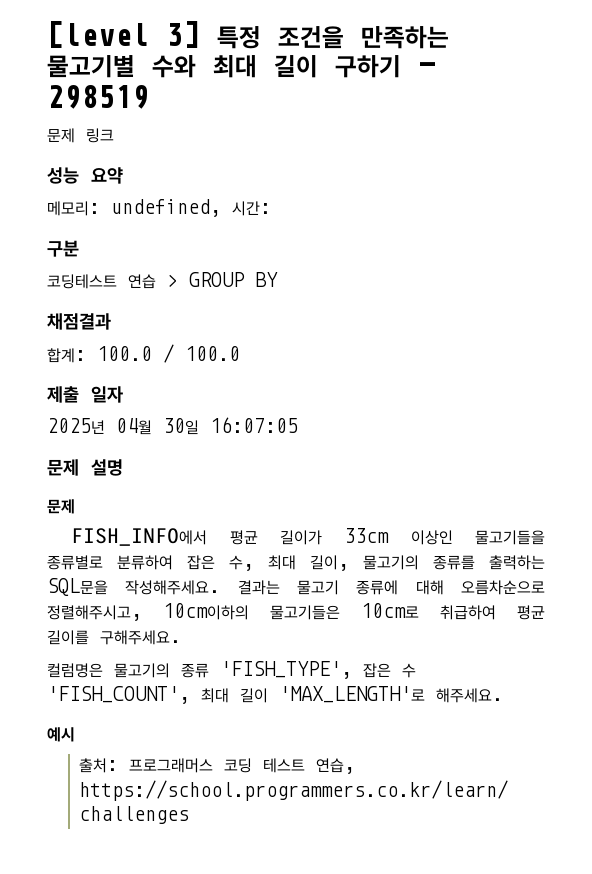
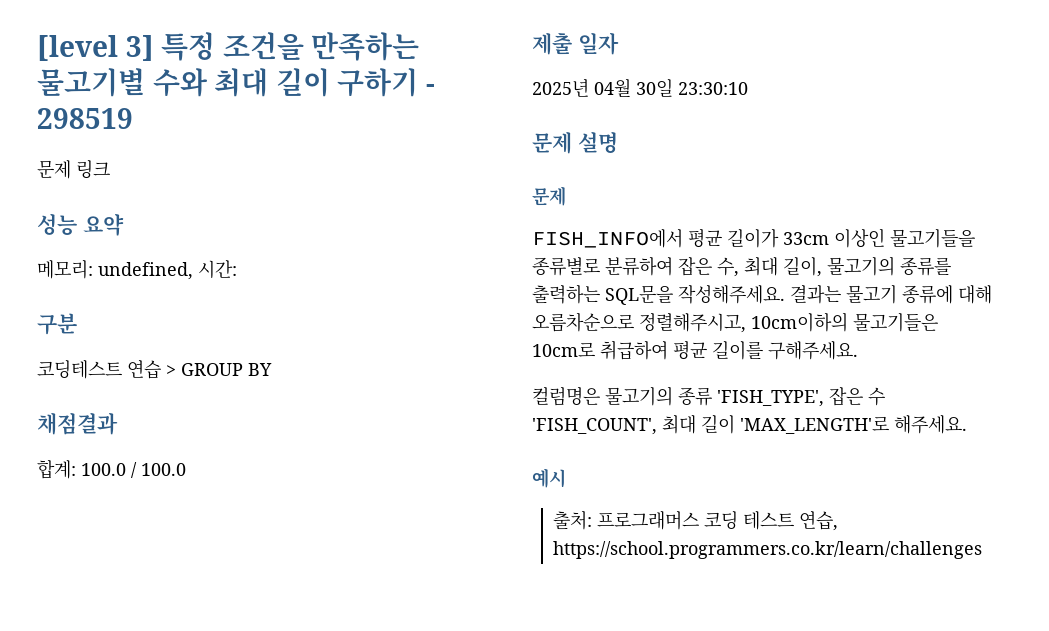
[210,417,298,433] 16:07:05 -> [678,82,748,95] 23:30:10

